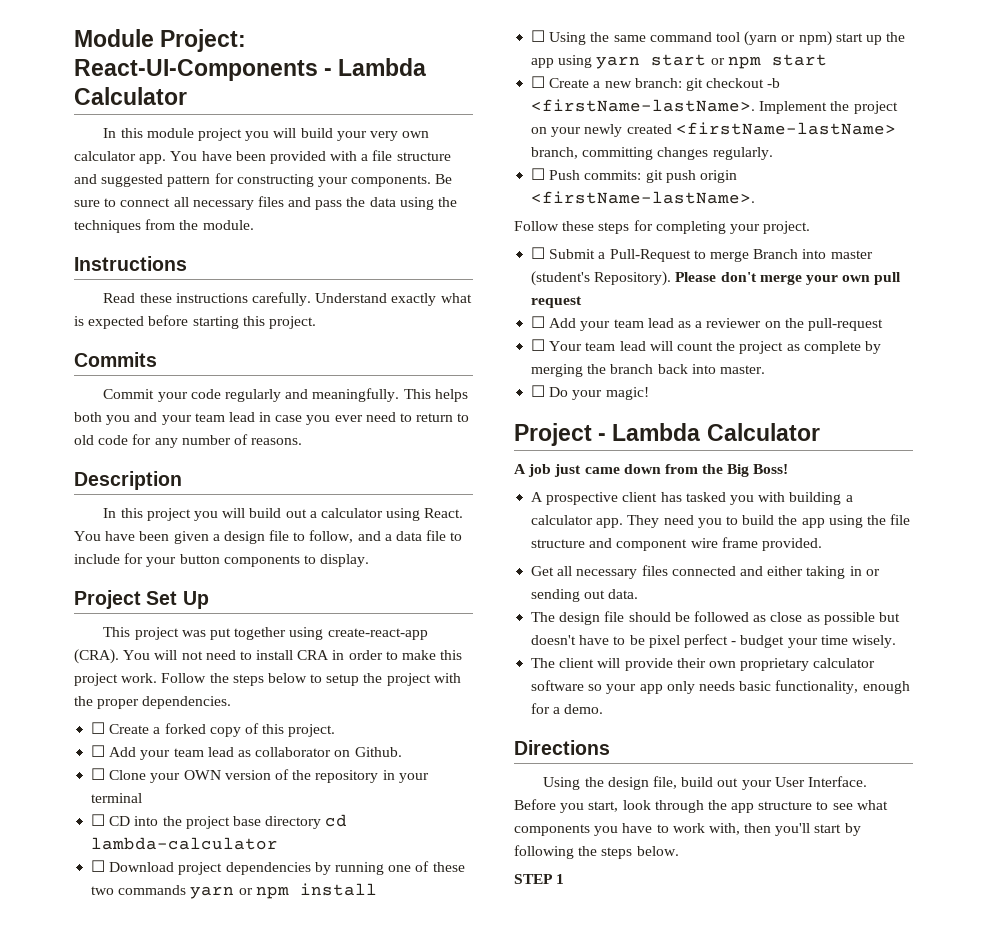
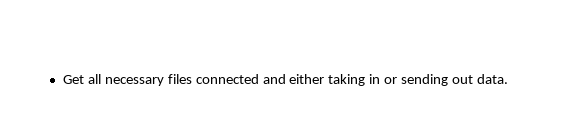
[74,29,247,52] [74,58,427,81] [74,87,187,105] [103,128,430,141] [74,150,451,164] [74,173,453,187] [74,196,458,210] [74,219,254,233] [74,256,187,271] [103,292,472,306] [74,315,316,329] [74,352,157,367] [103,388,468,402] [74,412,470,425] [74,434,303,448] [74,471,182,490] [103,508,464,521] [74,530,463,544] [74,553,370,567] [74,590,209,609] [103,627,428,640] [74,649,463,664] [74,673,461,686] [74,696,232,709] [91,722,336,737] [91,745,402,760] [91,768,429,783] [91,793,143,803] [91,814,348,829] [91,837,279,850] [91,860,465,875] [91,883,377,899] [531,30,906,46] [531,54,827,69] [531,76,781,91] [531,99,898,114] [531,122,896,137] [531,147,773,160] [531,168,737,183] [531,191,756,204] [514,220,811,234] [531,247,873,262] [531,271,902,286] [531,296,583,308] [531,316,883,331] [531,339,881,354] [531,364,765,377] [531,385,649,400] [514,423,820,446] [514,464,789,477] [531,492,853,505] [531,514,911,528] [531,537,822,551] Module Project: React-UI-Components - Lambda Calculator // In this module project you will build your very own calculator app. You have been provided with a file structure and suggested pattern for constructing your components. Be sure to connect all necessary files and pass the data using the techniques from the module. // Instructions // Read these instructions carefully. Understand exactly what is expected before starting this project. // Commits // Commit your code regularly and meaningfully. This helps both you and your team lead in case you ever need to return to old code for any number of reasons. // Description // In this project you will build out a calculator using React. You have been given a design file to follow, and a data file to include for your button components to display. // Project Set Up // This project was put together using create-react-app (CRA). You will not need to install CRA in order to make this project work. Follow the steps below to setup the project with the proper dependencies. // ☐ Create a forked copy of this project. // ☐ Add your team lead as collaborator on Github. // ☐ Clone your OWN version of the repository in your terminal // ☐ CD into the project base directory cd lambda-calculator // ☐ Download project dependencies by running one of these two commands yarn or npm install // ☐ Using the same command tool (yarn or npm) start up the app using yarn start or npm start // ☐ Create a new branch: git checkout -b <firstName-lastName>. Implement the project on your newly created <firstName-lastName> branch, committing changes regularly. // ☐ Push commits: git push origin <firstName-lastName>. // Follow these steps for completing your project. // ☐ Submit a Pull-Request to merge Branch into master (student's Repository). Please don't merge your own pull request // ☐ Add your team lead as a reviewer on the pull-request // ☐ Your team lead will count the project as complete by merging the branch back into master. // ☐ Do your magic! // Project - Lambda Calculator // A job just came down from the Big Boss! // A prospective client has tasked you with building a calculator app. They need you to build the app using the file structure and component wire frame provided. // -> (62, 79) none
[531,611,900,625] [531,634,896,648] [531,658,876,671] [531,680,910,694] [531,703,604,714] [514,740,610,755] [543,776,867,790] [514,799,888,813] [514,823,861,836] [514,845,679,859] [514,874,565,884] // The design file should be followed as close as possible but doesn't have to be pixel perfect - budget your time wisely. // The client will provide their own proprietary calculator software so your app only needs basic functionality, enough for a demo. // Directions // Using the design file, build out your User Interface. Before you start, look through the app structure to see what components you have to work with, then you'll start by following the steps below. // STEP 1 -> (508, 79) none

